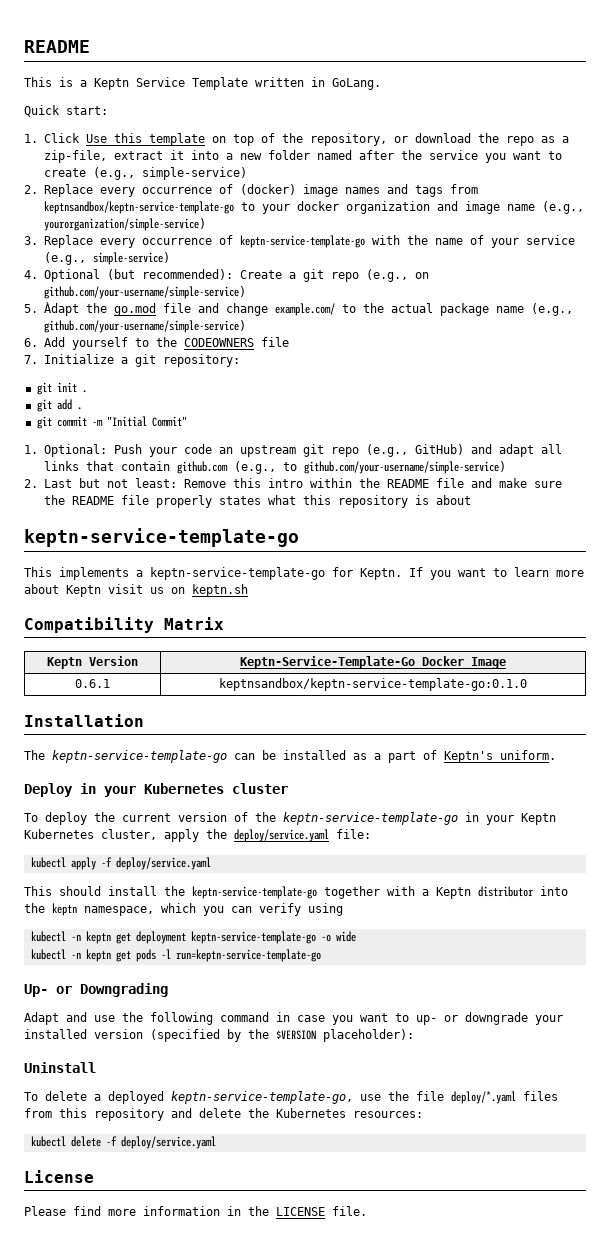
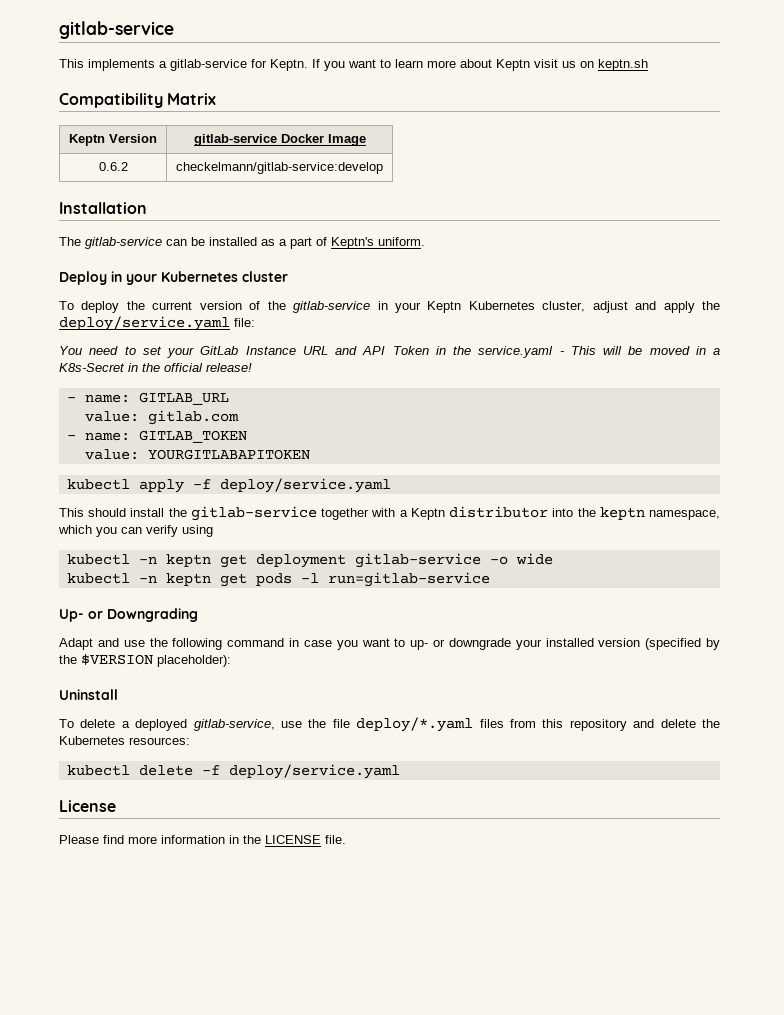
[24,40,90,53] [24,77,381,90] [24,105,108,117] [24,133,569,146] [43,150,562,163] [43,167,247,180] [24,184,478,197] [43,201,584,214] [43,218,206,231] [24,235,575,248] [43,252,170,265] [24,269,429,282] [43,286,246,299] [24,302,573,316] [43,320,246,333] [24,337,289,350] [24,354,240,367] [36,382,87,395] [36,399,82,412] [36,416,187,429] [24,444,562,457] [43,461,506,474] [24,478,562,488] [43,495,471,508] [24,528,299,547] README // This is a Keptn Service Template written in GoLang. // Quick start: // 1. Click Use this template on top of the repository, or download the repo as a zip-file, extract it into a new folder named after the service you want to create (e.g., simple-service) // 2. Replace every occurrence of (docker) image names and tags from keptnsandbox/keptn-service-template-go to your docker organization and image name (e.g., yourorganization/simple-service) // 3. Replace every occurrence of keptn-service-template-go with the name of your service (e.g., simple-service) // 4. Optional (but recommended): Create a git repo (e.g., on github.com/your-username/simple-service) // 5. Àdapt the go.mod file and change example.com/ to the actual package name (e.g., github.com/your-username/simple-service) // 6. Add yourself to the CODEOWNERS file // 7. Initialize a git repository: // git init . // git add . // git commit -m "Initial Commit" // 1. Optional: Push your code an upstream git repo (e.g., GitHub) and adapt all links that contain github.com (e.g., to github.com/your-username/simple-service) // 2. Last but not least: Remove this intro within the README file and make sure the README file properly states what this repository is about // keptn-service-template-go -> [59,21,174,39] gitlab-service
[150,567,325,580] keptn-service-template-go -> [170,59,247,71] gitlab-service
[240,656,415,669] Keptn-Service-Template-Go -> [193,134,277,146] gitlab-service
[75,679,110,688] [219,678,527,691] 0.6.1 | keptnsandbox/keptn-service-template-go:0.1.0 -> [98,162,128,171] [176,162,383,174] 0.6.2 | checkelmann/gitlab-service:develop
[52,750,227,763] keptn-service-template-go -> [85,237,162,249] gitlab-service
[283,812,458,825] keptn-service-template-go -> [293,301,371,313] gitlab-service
(157, 834) none -> [592,301,657,313] adjust and
(371, 834) none -> [59,346,720,358] [59,363,252,372] [66,392,229,405] [84,410,239,425] [66,430,247,443] [84,449,310,460] // You need to set your GitLab Instance URL and API Token in the service.yaml - This will be moved in a K8s-Secret in the official release! // - name: GITLAB_URL // value: gitlab.com // - name: GITLAB_TOKEN // value: YOURGITLABAPITOKEN
[192,886,317,899] keptn-service-template-go -> [190,506,317,521] gitlab-service
[190,931,316,944] keptn-service-template-go -> [354,553,481,568] gitlab-service
[175,949,321,962] run=keptn-service-template-go -> [327,572,490,587] run=gitlab-service
[171,1091,353,1104] keptn-service-template-go, -> [193,719,275,731] gitlab-service,

